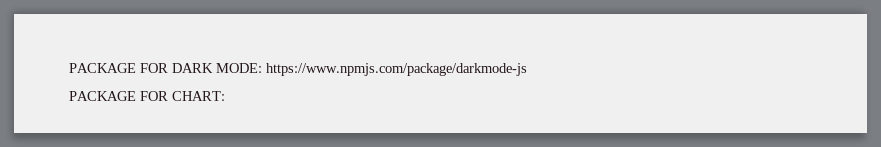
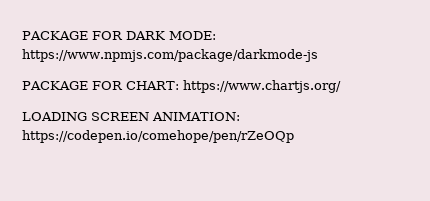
(225, 96) none -> [182,80,341,93] [22,112,240,121] [22,130,294,143] https://www.chartjs.org/ // LOADING SCREEN ANIMATION: https://codepen.io/comehope/pen/rZeOQp

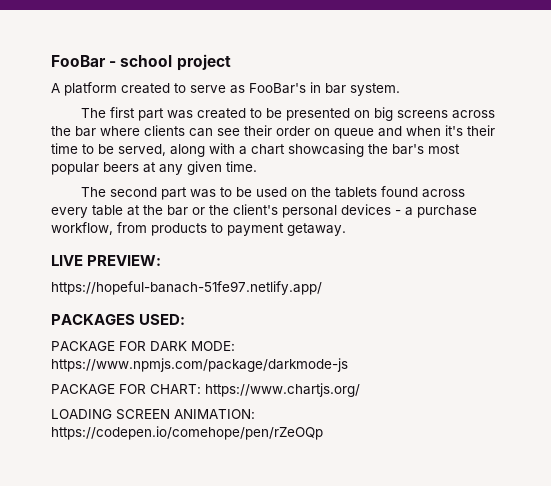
(22, 35) none -> [51,54,231,71] [51,82,400,96] [80,107,495,121] [51,125,495,139] [51,143,460,157] [51,161,257,175] [80,186,465,200] [51,204,477,218] [51,222,346,236] [51,255,162,266] [51,281,322,295] [51,314,186,325] FooBar - school project // A platform created to serve as FooBar's in bar system. // The first part was created to be presented on big screens across the bar where clients can see their order on queue and when it's their time to be served, along with a chart showcasing the bar's most popular beers at any given time. // The second part was to be used on the tablets found across every table at the bar or the client's personal devices - a purchase workflow, from products to payment getaway. // LIVE PREVIEW: // https://hopeful-banach-51fe97.netlify.app/ // PACKAGES USED: //

